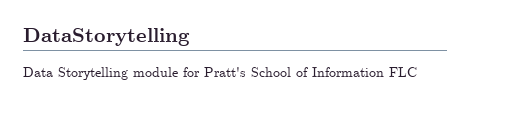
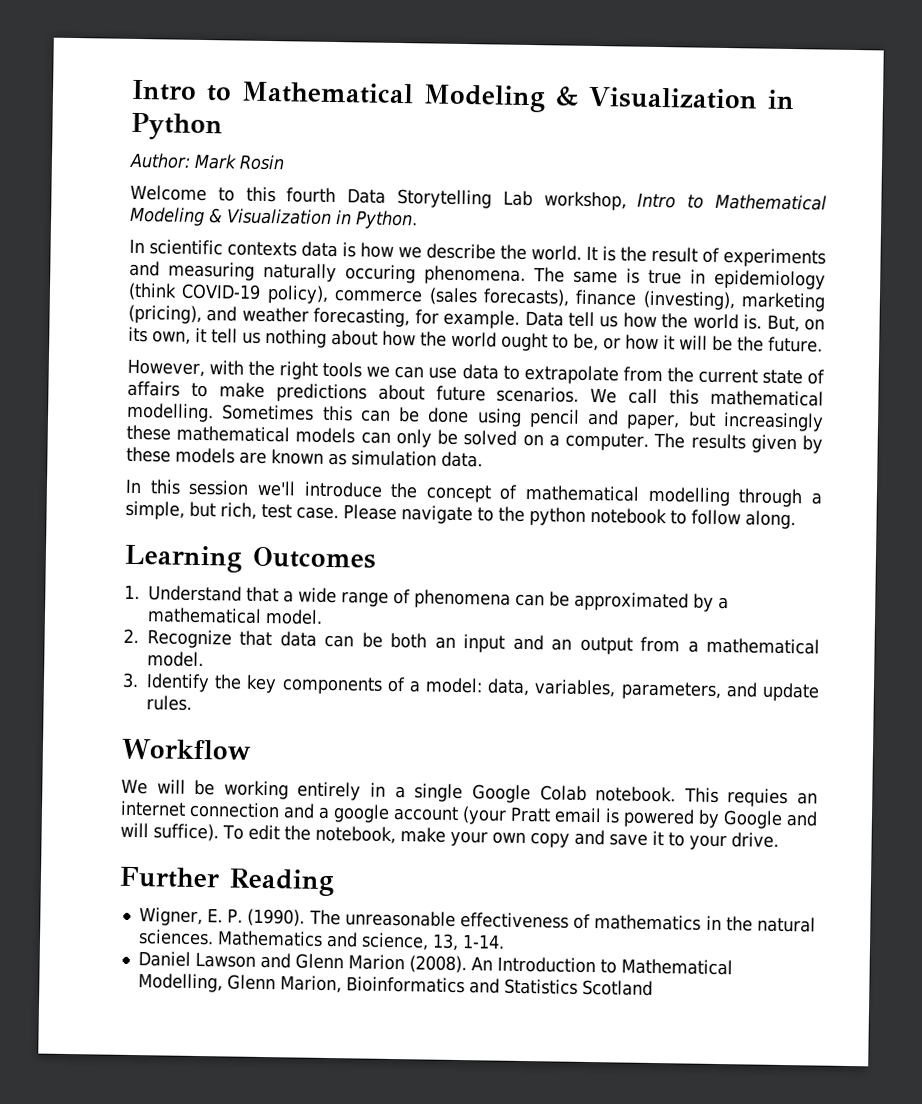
[23,28,190,46] [23,67,417,80] DataStorytelling // Data Storytelling module for Pratt's School of Information FLC -> [131,79,795,113] [131,112,223,141] [129,152,285,171] [130,184,827,211] [129,206,418,230] [129,238,826,268] [129,260,826,290] [128,282,826,312] [128,304,826,333] [128,326,823,353] [127,358,826,385] [127,380,824,407] [126,402,824,432] [126,424,823,454] [126,446,483,468] [125,478,822,508] [125,500,796,530] [124,544,377,573] [124,584,729,612] [147,607,323,625] [123,628,820,655] [147,651,204,668] [122,672,820,702] [146,695,192,711] [121,738,252,761] [121,778,819,808] [120,800,818,829] [120,822,779,851] [119,866,335,897] [138,907,817,933] [137,929,505,951] [137,951,733,976] [137,973,653,996] Intro to Mathematical Modeling & Visualization in Python // Author: Mark Rosin // Welcome to this fourth Data Storytelling Lab workshop, Intro to Mathematical Modeling & Visualization in Python. // In scientific contexts data is how we describe the world. It is the result of experiments and measuring naturally occuring phenomena. The same is true in epidemiology (think COVID-19 policy), commerce (sales forecasts), finance (investing), marketing (pricing), and weather forecasting, for example. Data tell us how the world is. But, on its own, it tell us nothing about how the world ought to be, or how it will be the future. // However, with the right tools we can use data to extrapolate from the current state of affairs to make predictions about future scenarios. We call this mathematical modelling. Sometimes this can be done using pencil and paper, but increasingly these mathematical models can only be solved on a computer. The results given by these models are known as simulation data. // In this session we'll introduce the concept of mathematical modelling through a simple, but rich, test case. Please navigate to the python notebook to follow along. // Learning Outcomes // 1. Understand that a wide range of phenomena can be approximated by a mathematical model. // 2. Recognize that data can be both an input and an output from a mathematical model. // 3. Identify the key components of a model: data, variables, parameters, and update rules. // Workflow // We will be working entirely in a single Google Colab notebook. This requies an internet connection and a google account (your Pratt email is powered by Google and will suffice). To edit the notebook, make your own copy and save it to your drive. // Further Reading // Wigner, E. P. (1990). The unreasonable effectiveness of mathematics in the natural sciences. Mathematics and science, 13, 1-14. // Daniel Lawson and Glenn Marion (2008). An Introduction to Mathematical Modelling, Glenn Marion, Bioinformatics and Statistics Scotland

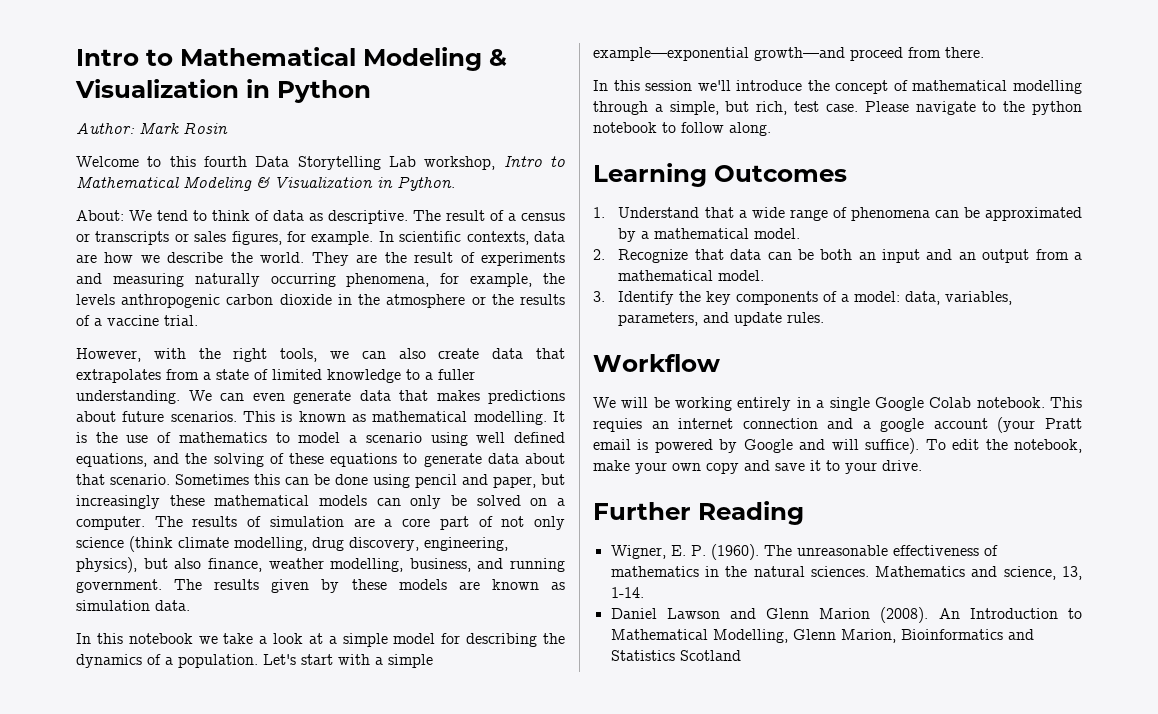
[129,238,356,258] In scientific contexts data is -> [76,210,565,224] [76,231,565,245] [76,254,97,263] About: We tend to think of data as descriptive. The result of a census or transcripts or sales figures, for example. In scientific contexts, data are
[586,245,616,262] It is -> [311,252,378,266] They are
[345,264,826,290] [128,282,826,312] [128,304,826,333] [128,326,823,353] occuring phenomena. The same is true in epidemiology (think COVID-19 policy), commerce (sales forecasts), finance (investing), marketing (pricing), and weather forecasting, for example. Data tell us how the world is. But, on its own, it tell us nothing about how the world ought to be, or how it will be the future. -> [270,273,565,287] [76,294,565,308] [76,315,198,326] occurring phenomena, for example, the levels anthropogenic carbon dioxide in the atmosphere or the results of a vaccine trial.
[322,361,363,378] tools -> [280,348,318,362] tools,
[428,363,826,385] [127,380,824,407] [126,402,214,423] use data to extrapolate from the current state of affairs to make predictions about future scenarios. We call this mathematical modelling. -> [398,348,565,359] [76,369,475,383] [76,390,565,404] [76,411,565,425] [76,432,566,446] [76,453,565,467] [76,474,170,485] also create data that extrapolates from a state of limited knowledge to a fuller understanding. We can even generate data that makes predictions about future scenarios. This is known as mathematical modelling. It is the use of mathematics to model a scenario using well defined equations, and the solving of these equations to generate data about that scenario.
(746, 441) none -> [247,516,566,530] [76,536,508,552] [76,557,565,573] [76,579,260,593] of simulation are a core part of not only science (think climate modelling, drug discovery, engineering, physics), but also finance, weather modelling, business, and running government. The results
(483, 459) none -> [76,633,565,647] [76,654,433,668] [593,47,984,61] // In this notebook we take a look at a simple model for describing the dynamics of a population. Let's start with a simple example—exponential growth—and proceed from there.
[247,908,306,927] (1990). -> [710,544,759,560] (1960).

